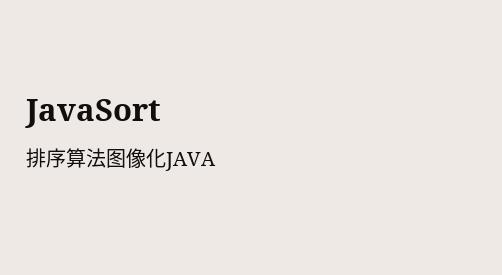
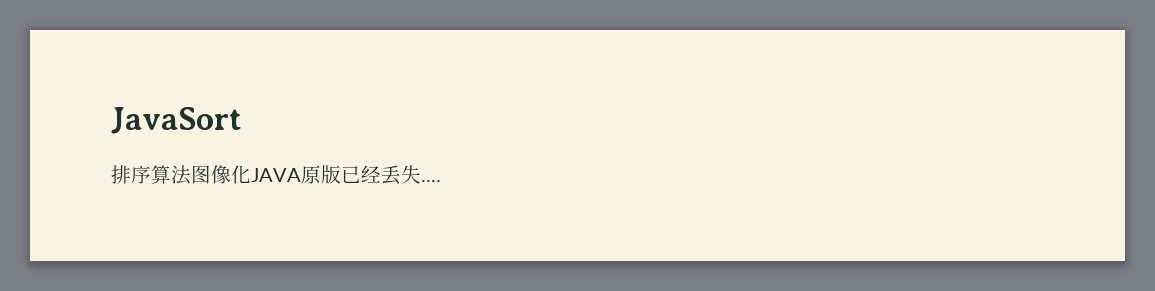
(216, 161) none -> [301,165,441,185] 原版已经丢失....

